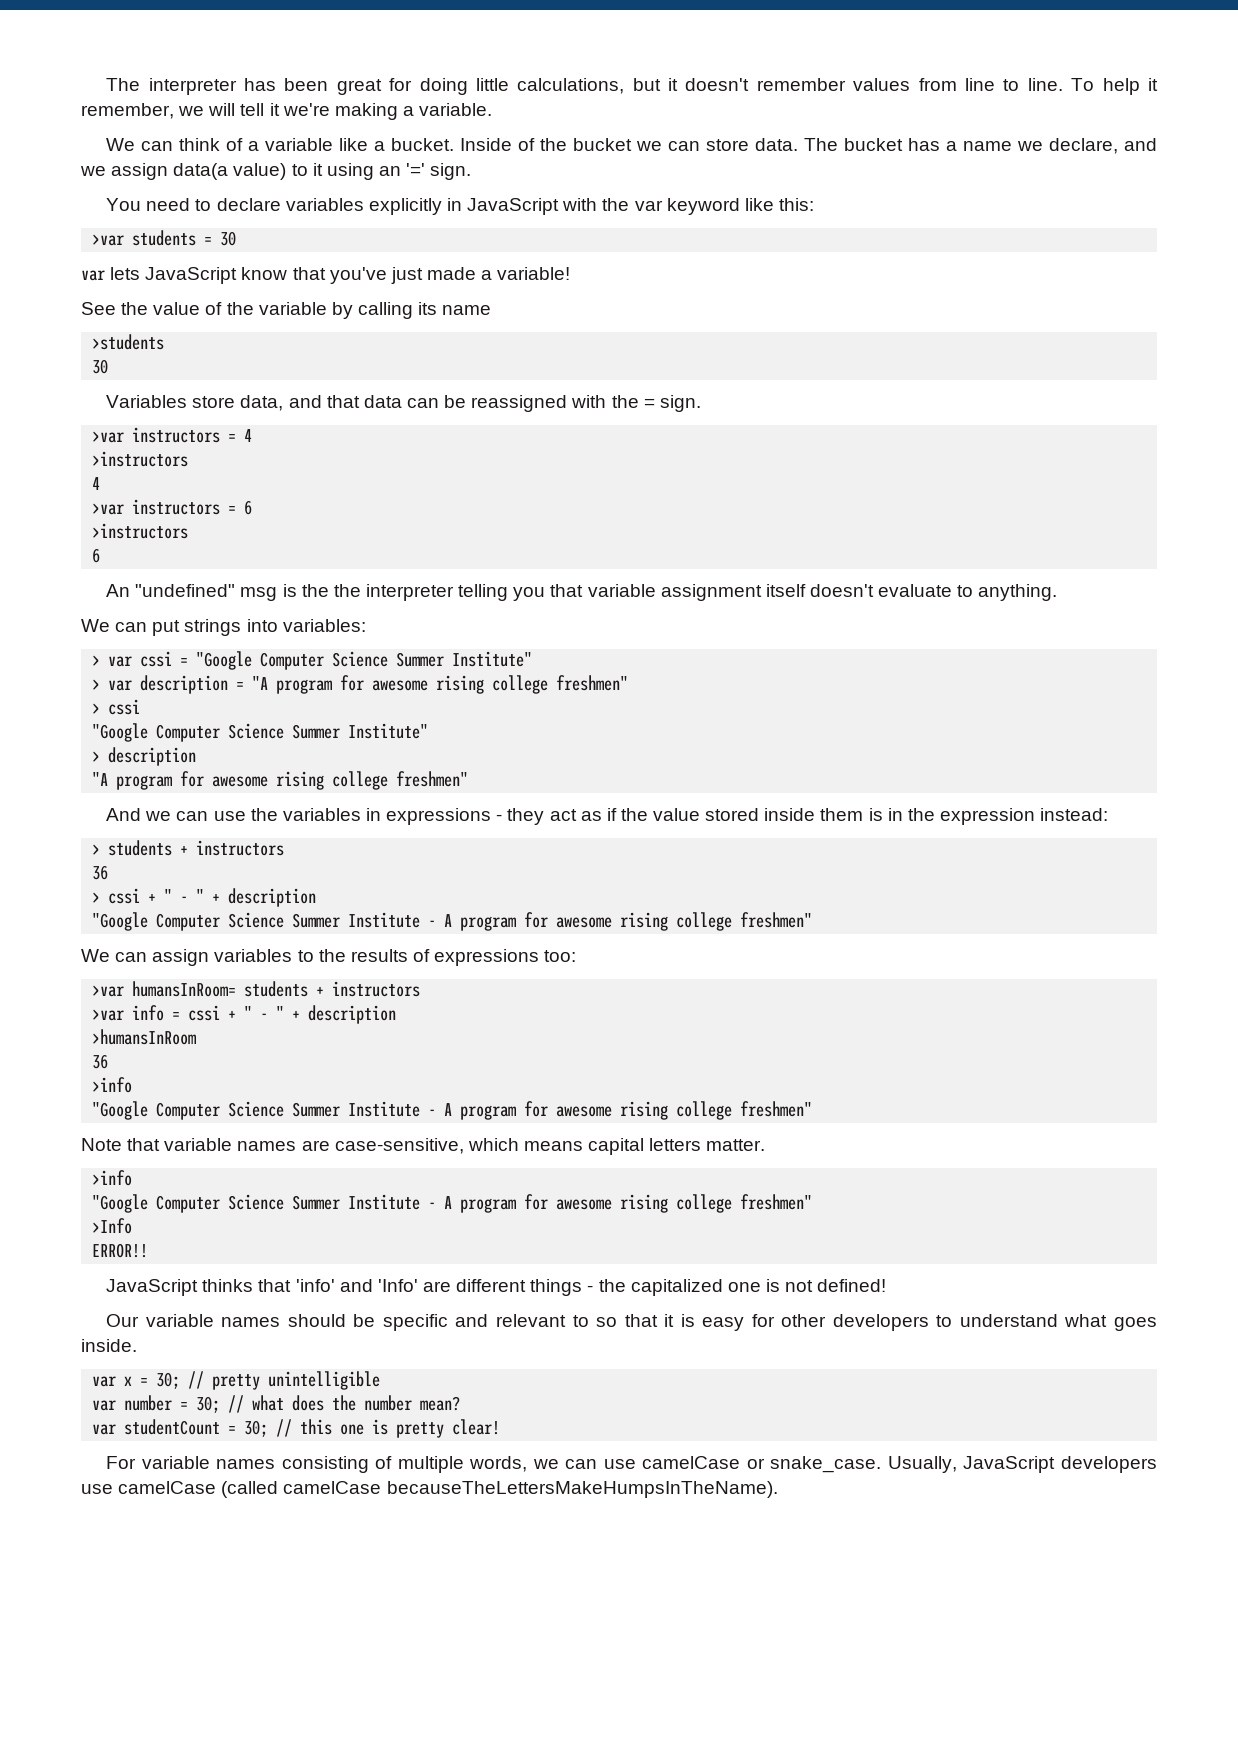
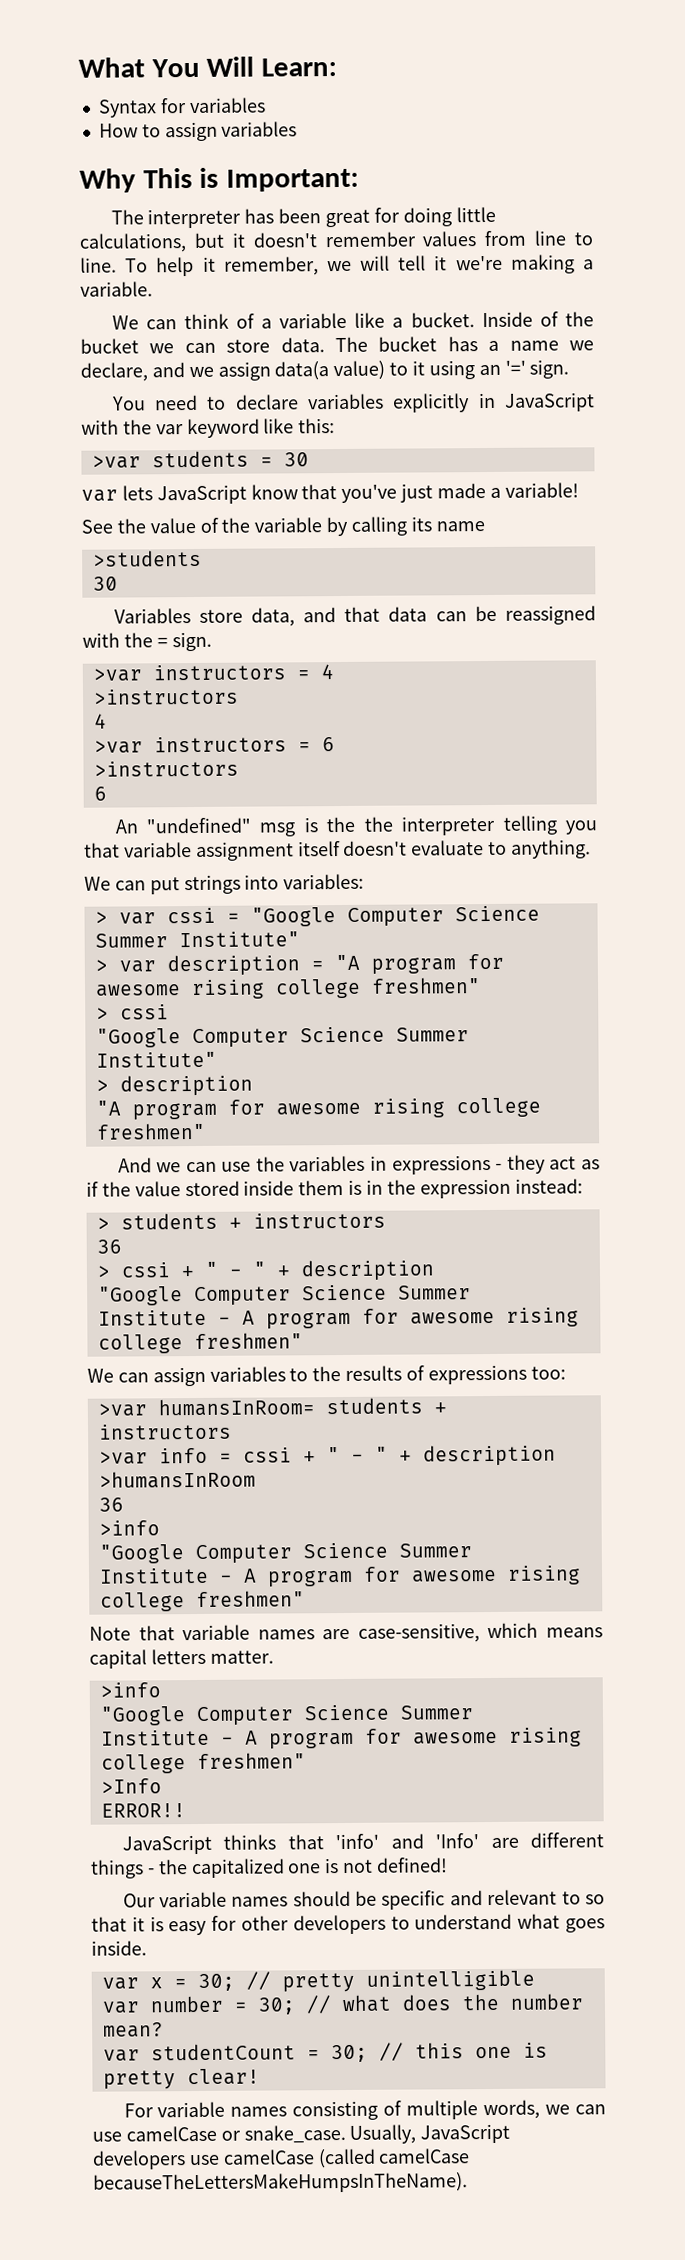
(106, 84) none -> [78,56,338,78] [97,97,266,118] [98,121,298,142] [79,167,360,193] What You Will Learn: // Syntax for variables // How to assign variables // Why This is Important: //

